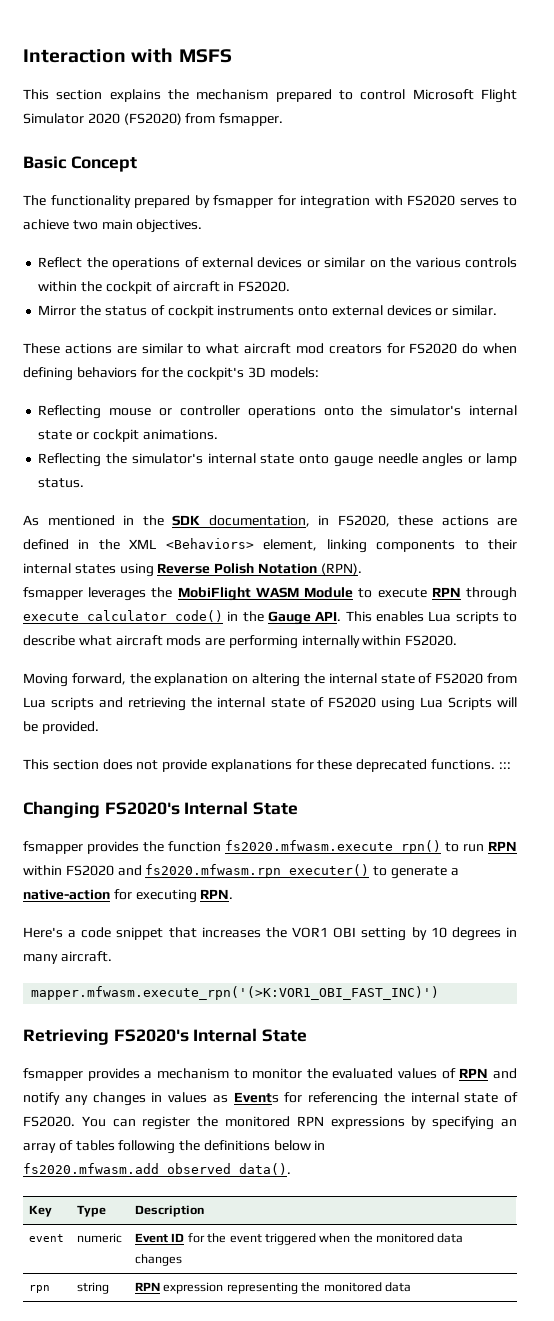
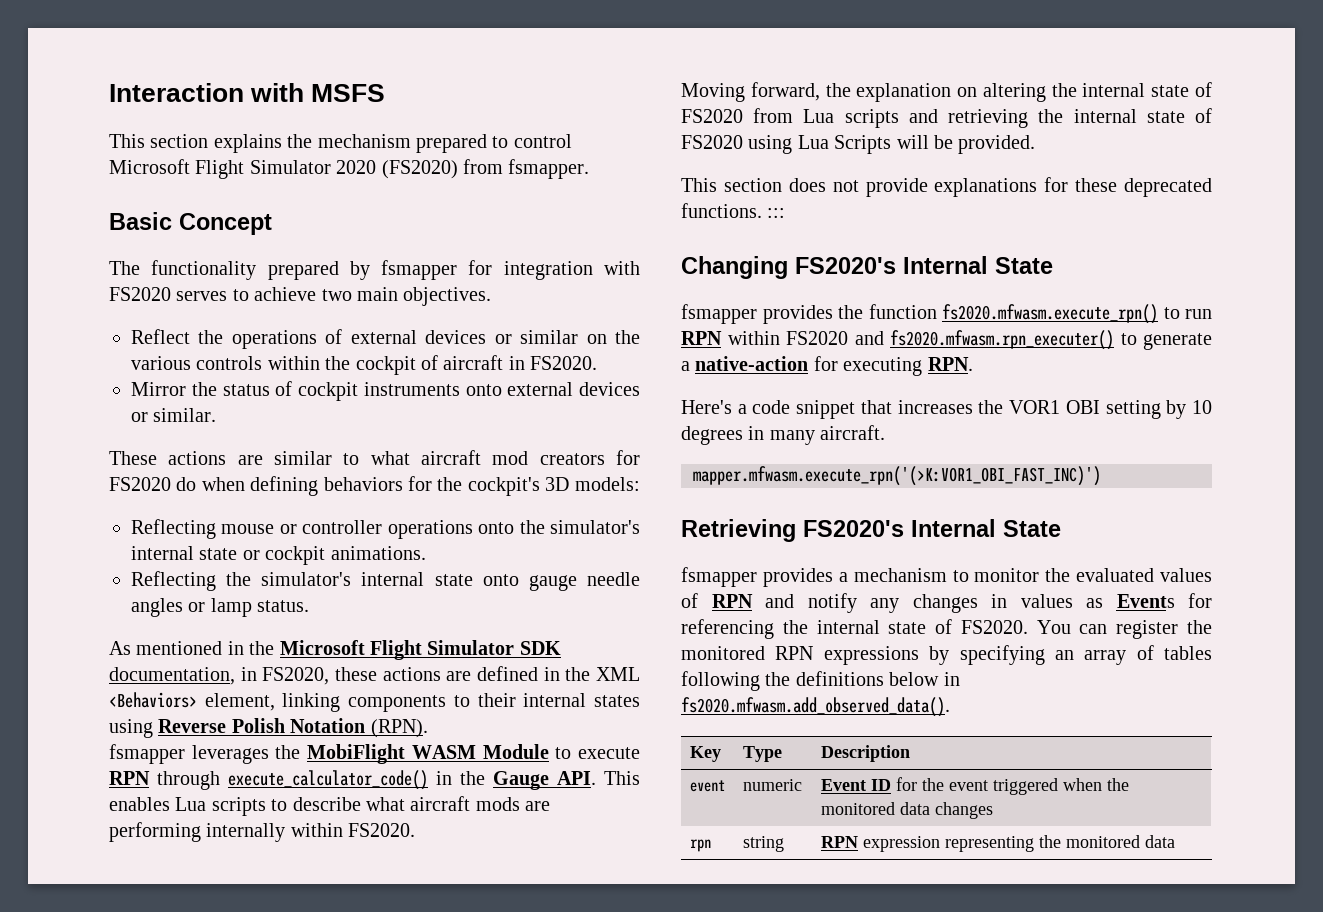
(164, 520) none -> [279,640,515,660] Microsoft Flight Simulator

